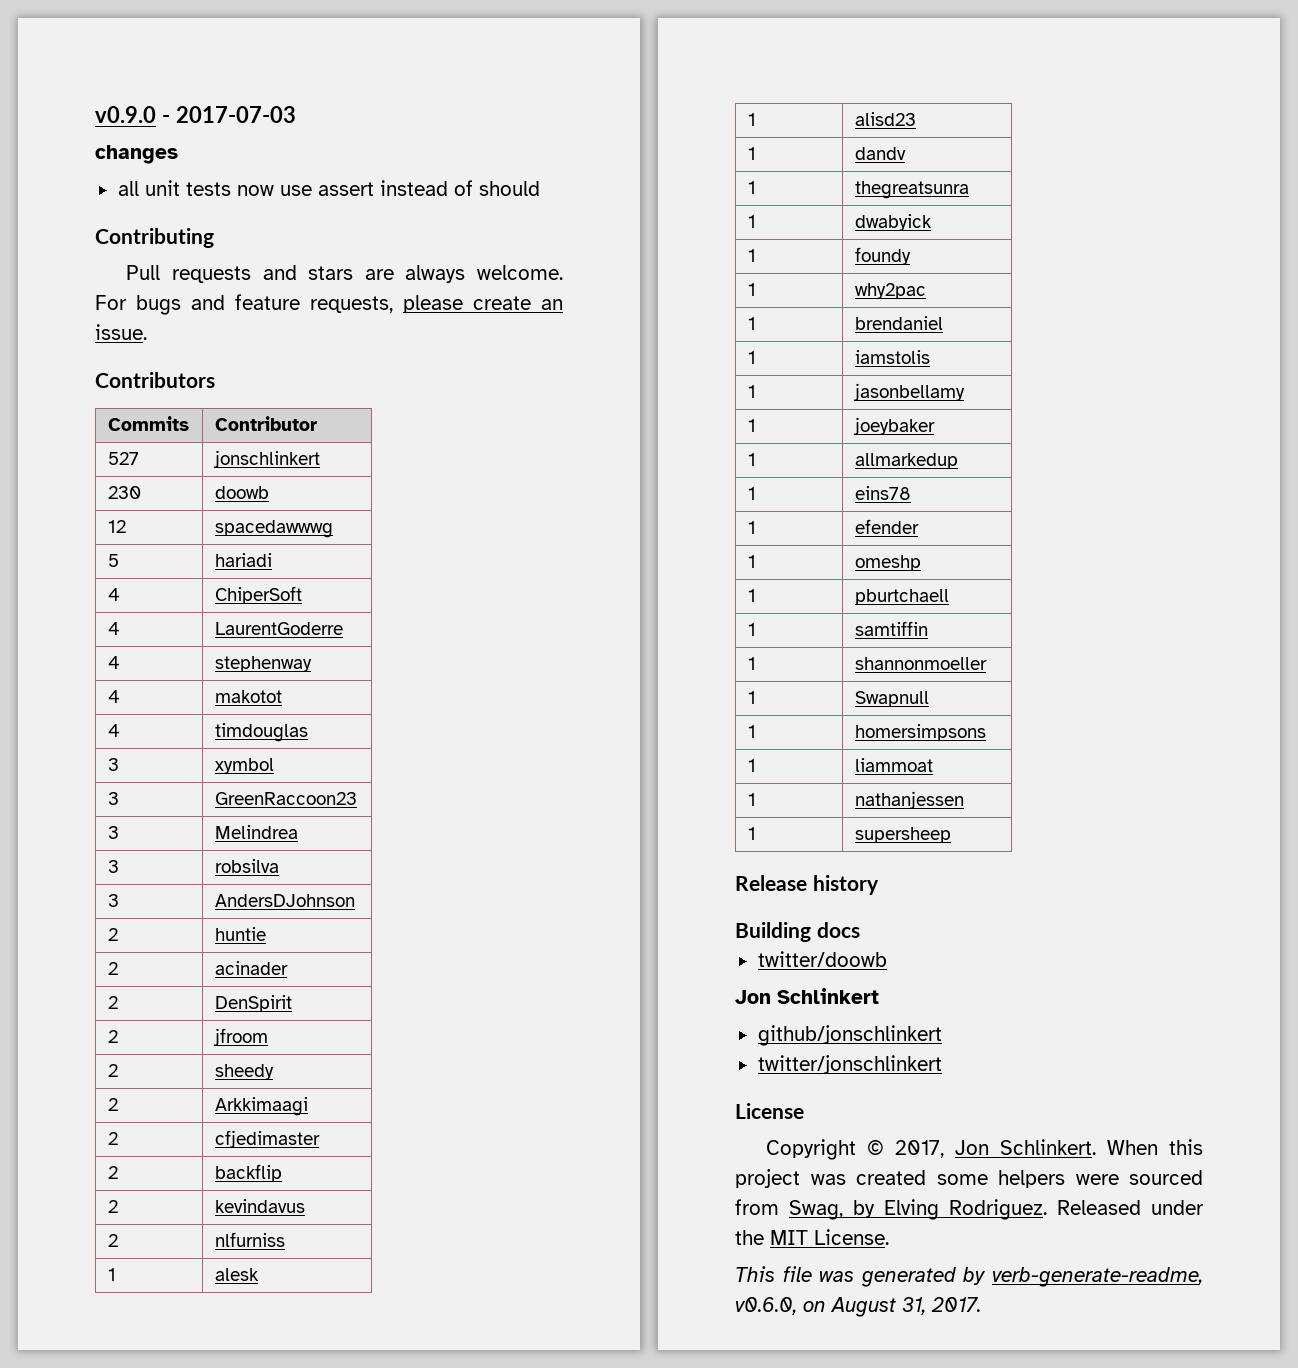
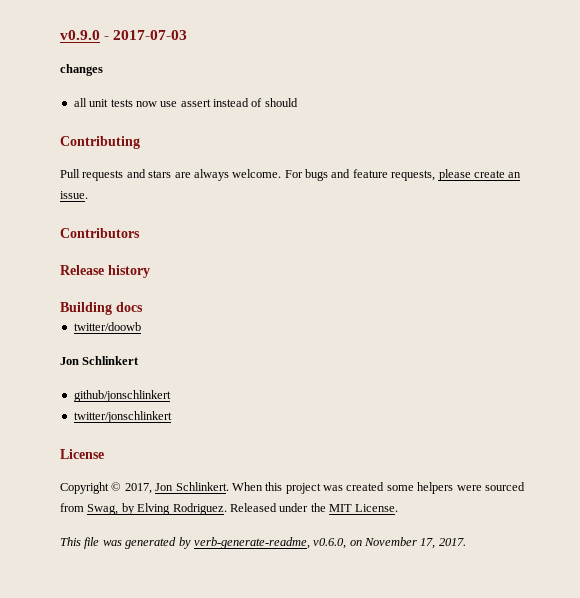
[107,416,189,431] [214,416,317,431] [107,452,139,465] [212,450,320,468] [107,486,141,499] [214,486,269,499] [107,520,126,533] [214,520,333,538] [107,554,119,567] [214,553,272,567] [107,588,120,601] [214,586,302,604] [107,622,120,635] [214,622,343,635] [107,656,120,669] [214,656,312,672] [107,690,120,703] [214,690,282,703] [107,724,120,737] [214,723,308,742] [107,758,119,771] [214,758,274,774] [107,792,119,805] [214,792,357,805] [107,826,119,839] [214,825,298,839] [107,860,119,873] [214,859,279,873] [107,894,119,907] [214,894,355,907] [107,928,118,941] [214,927,266,941] [107,962,118,975] [214,961,288,975] [107,996,118,1009] [214,995,292,1012] [107,1030,118,1043] [212,1028,268,1046] [107,1064,118,1077] [214,1064,274,1080] [107,1098,118,1111] [214,1097,308,1116] [107,1132,118,1145] [214,1130,320,1148] [107,1166,118,1179] [214,1164,282,1182] [107,1200,118,1213] [214,1199,305,1213] [107,1234,118,1247] [214,1232,285,1247] [107,1268,116,1281] [214,1268,259,1281] [747,113,756,126] [854,112,916,126] [747,147,756,160] [854,147,906,160] [747,181,756,194] [854,181,969,199] [747,215,756,228] [854,214,932,231] [747,249,756,262] [854,247,911,265] [747,283,756,296] [854,283,926,299] [747,317,756,330] [854,316,943,330] [747,351,756,364] [854,350,930,364] [747,385,756,398] [852,383,965,401] [747,419,756,432] [852,417,935,435] [747,453,756,466] [854,453,958,469] [747,487,756,500] [854,486,911,500] [747,521,756,534] [854,519,919,534] [747,555,756,568] [854,555,921,571] [747,589,756,602] [854,589,949,605] [747,623,756,636] [854,621,928,636] [747,657,756,670] [854,657,987,670] [747,691,756,704] [854,691,929,707] [747,725,756,738] [854,724,986,741] [747,759,756,772] [854,758,933,772] [747,793,756,806] [854,791,964,809] [747,827,756,840] [854,827,951,843] // Commits | Contributor // 527 | jonschlinkert // 230 | doowb // 12 | spacedawwwg // 5 | hariadi // 4 | ChiperSoft // 4 | LaurentGoderre // 4 | stephenway // 4 | makotot // 4 | timdouglas // 3 | xymbol // 3 | GreenRaccoon23 // 3 | Melindrea // 3 | robsilva // 3 | AndersDJohnson // 2 | huntie // 2 | acinader // 2 | DenSpirit // 2 | jfroom // 2 | sheedy // 2 | Arkkimaagi // 2 | cfjedimaster // 2 | backflip // 2 | kevindavus // 2 | nlfurniss // 1 | alesk // 1 | alisd23 // 1 | dandv // 1 | thegreatsunra // 1 | dwabyick // 1 | foundy // 1 | why2pac // 1 | brendaniel // 1 | iamstolis // 1 | jasonbellamy // 1 | joeybaker // 1 | allmarkedup // 1 | eins78 // 1 | efender // 1 | omeshp // 1 | pburtchaell // 1 | samtiffin // 1 | shannonmoeller // 1 | Swapnull // 1 | homersimpsons // 1 | liammoat // 1 | nathanjessen // 1 | supersheep -> (140, 233) none
[830,1297,926,1317] August 31, -> [364,537,436,549] November 17,

